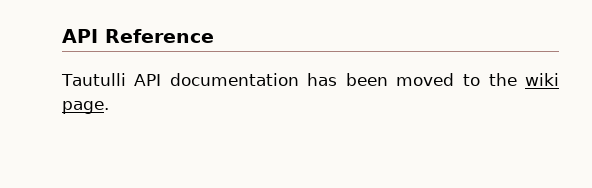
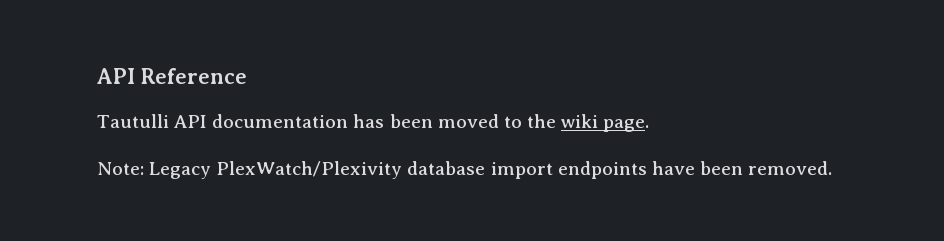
(109, 107) none -> [97,161,833,179] // Note: Legacy PlexWatch/Plexivity database import endpoints have been removed.

